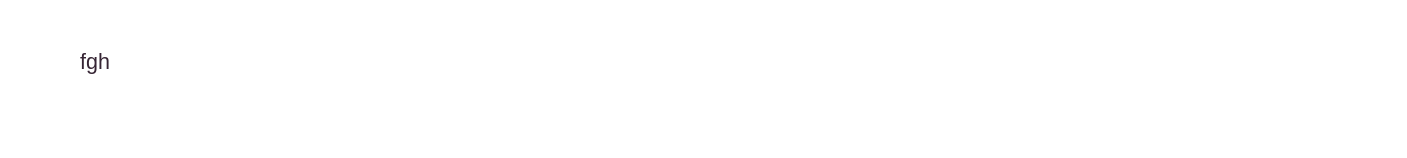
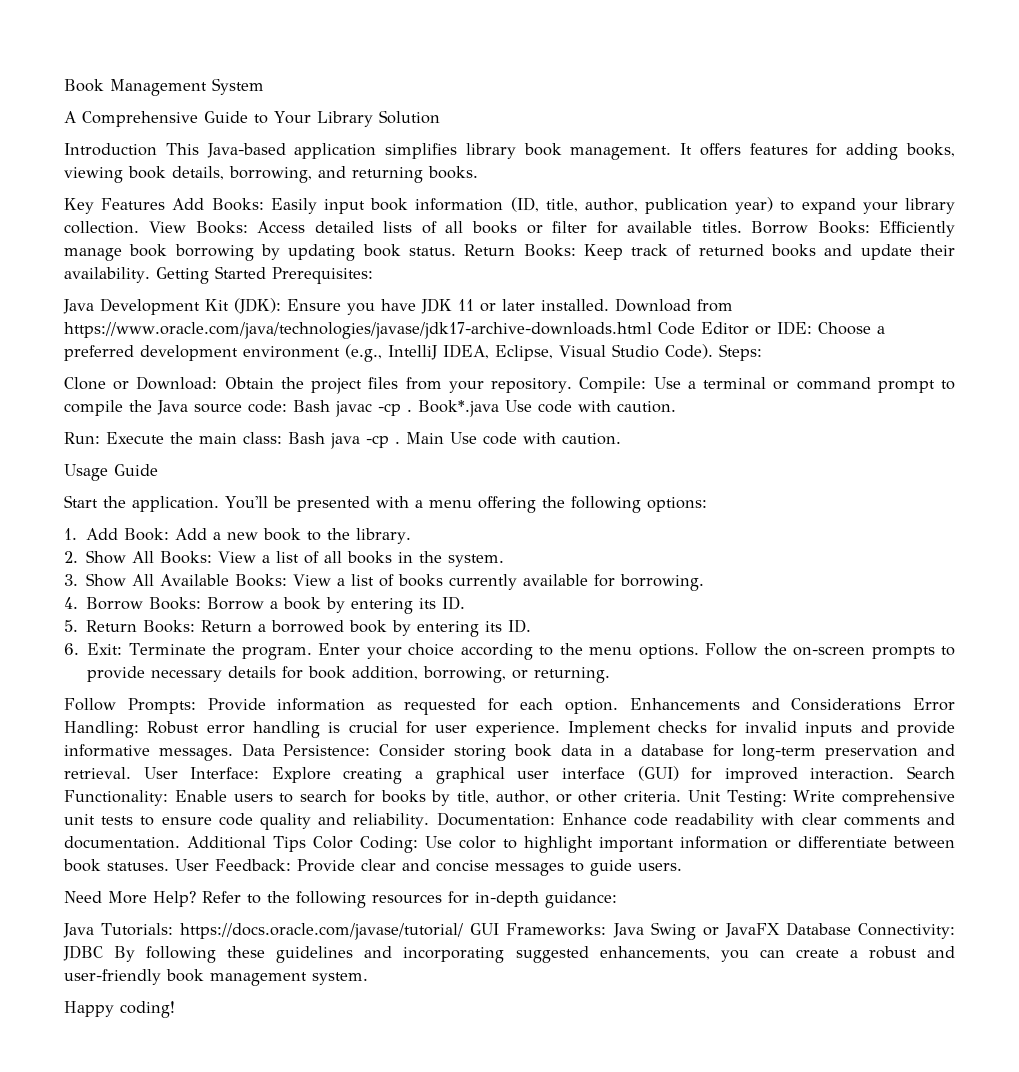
[80,53,110,74] fgh -> [64,78,264,96] [64,110,440,127] [64,143,955,160] [64,166,478,183] [64,197,955,214] [64,221,955,237] [64,244,955,261] [64,266,373,284] [63,298,734,315] [64,321,885,339] [64,344,762,362] [64,376,956,394] [64,400,676,417] [64,432,621,449] [64,464,158,481] [64,495,707,513] [64,528,412,544] [64,550,505,567] [64,573,705,591] [64,596,466,614] [64,619,532,637] [64,643,955,660] [87,666,611,683] [64,698,955,715] [64,721,956,738] [64,743,956,761] [64,766,956,784] [64,790,955,807] [64,812,956,830] [64,836,955,853] [63,859,682,876] [64,891,617,908] [63,922,955,940] [63,945,955,963] [64,969,368,986] [64,1001,175,1018] Book Management System // A Comprehensive Guide to Your Library Solution // Introduction This Java-based application simplifies library book management. It offers features for adding books, viewing book details, borrowing, and returning books. // Key Features Add Books: Easily input book information (ID, title, author, publication year) to expand your library collection. View Books: Access detailed lists of all books or filter for available titles. Borrow Books: Efficiently manage book borrowing by updating book status. Return Books: Keep track of returned books and update their availability. Getting Started Prerequisites: // Java Development Kit (JDK): Ensure you have JDK 11 or later installed. Download from https://www.oracle.com/java/technologies/javase/jdk17-archive-downloads.html Code Editor or IDE: Choose a preferred development environment (e.g., IntelliJ IDEA, Eclipse, Visual Studio Code). Steps: // Clone or Download: Obtain the project files from your repository. Compile: Use a terminal or command prompt to compile the Java source code: Bash javac -cp . Book*.java Use code with caution. // Run: Execute the main class: Bash java -cp . Main Use code with caution. // Usage Guide // Start the application. You'll be presented with a menu offering the following options: // 1. Add Book: Add a new book to the library. // 2. Show All Books: View a list of all books in the system. // 3. Show All Available Books: View a list of books currently available for borrowing. // 4. Borrow Books: Borrow a book by entering its ID. // 5. Return Books: Return a borrowed book by entering its ID. // 6. Exit: Terminate the program. Enter your choice according to the menu options. Follow the on-screen prompts to provide necessary details for book addition, borrowing, or returning. // Follow Prompts: Provide information as requested for each option. Enhancements and Considerations Error Handling: Robust error handling is crucial for user experience. Implement checks for invalid inputs and provide informative messages. Data Persistence: Consider storing book data in a database for long-term preservation and retrieval. User Interface: Explore creating a graphical user interface (GUI) for improved interaction. Search Functionality: Enable users to search for books by title, author, or other criteria. Unit Testing: Write comprehensive unit tests to ensure code quality and reliability. Documentation: Enhance code readability with clear comments and documentation. Additional Tips Color Coding: Use color to highlight important information or differentiate between book statuses. User Feedback: Provide clear and concise messages to guide users. // Need More Help? Refer to the following resources for in-depth guidance: // Java Tutorials: https://docs.oracle.com/javase/tutorial/ GUI Frameworks: Java Swing or JavaFX Database Connectivity: JDBC By following these guidelines and incorporating suggested enhancements, you can create a robust and user-friendly book management system. // Happy coding!

